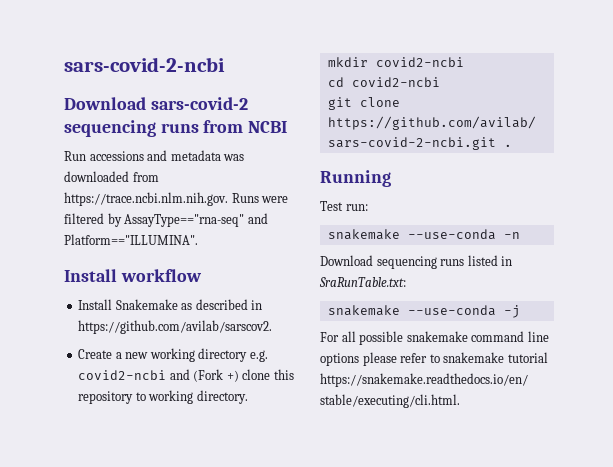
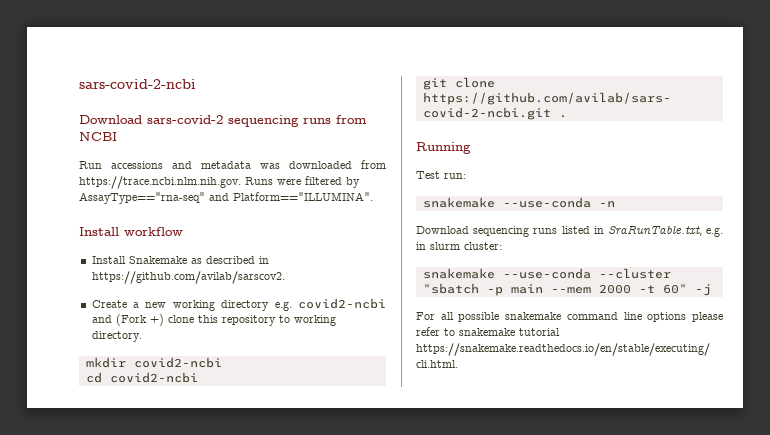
[319,277,406,287] [327,305,496,316] SraRunTable.txt: // snakemake --use-conda -> [607,225,723,237] [416,242,502,250] [422,268,671,279] [422,283,687,296] SraRunTable.txt, e.g. in slurm cluster: // snakemake --use-conda --cluster "sbatch -p main --mem 2000 -t 60"

